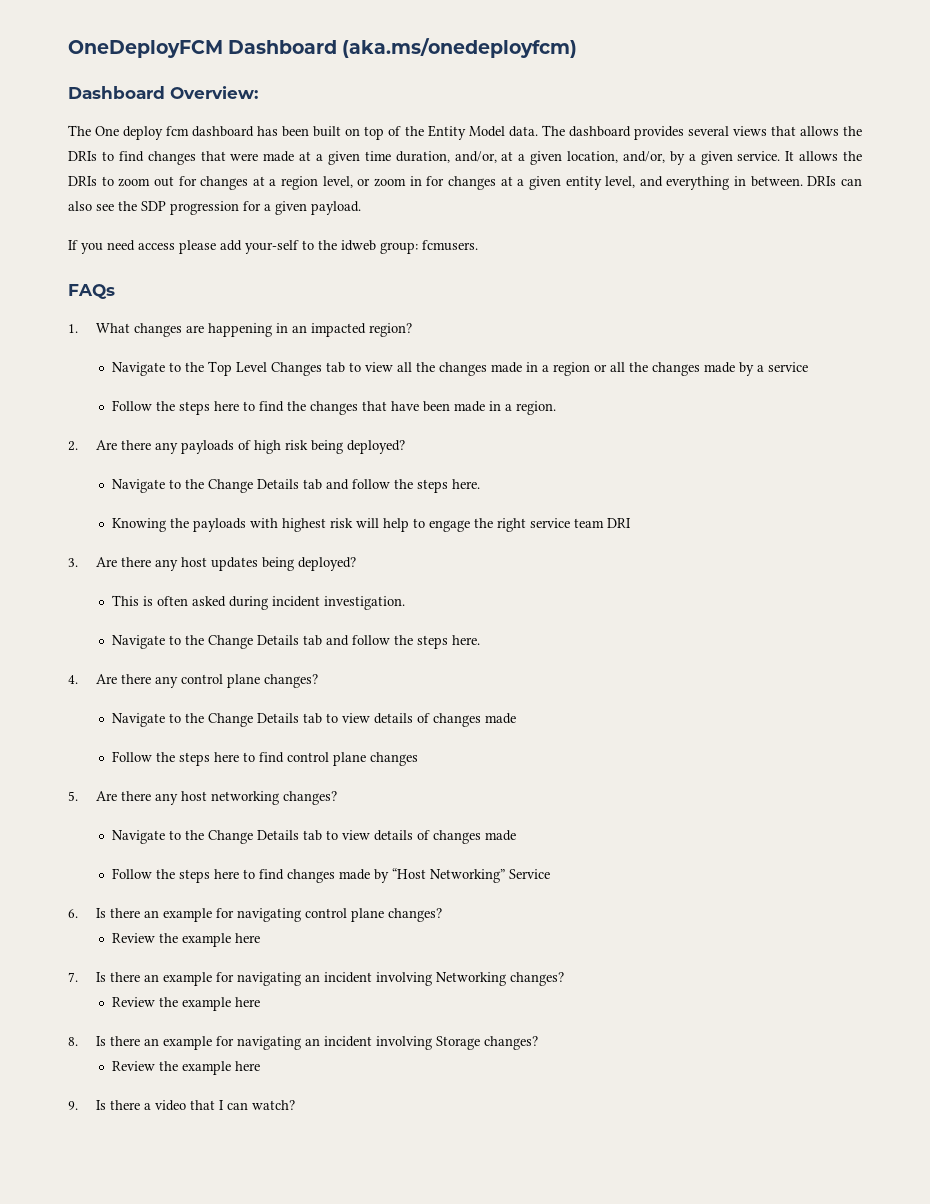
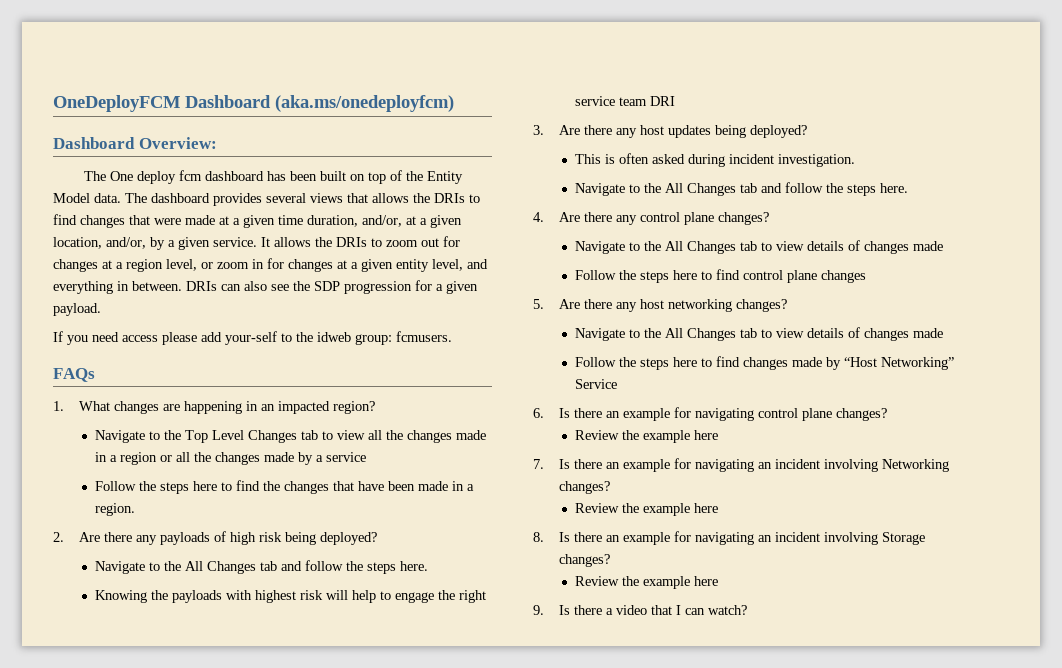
[208,479,300,493] Change Details -> [185,561,257,574] All Changes
[208,635,300,649] Change Details -> [665,183,737,196] All Changes
[208,713,300,727] Change Details -> [665,241,737,254] All Changes
[208,830,300,844] Change Details -> [665,328,737,341] All Changes

